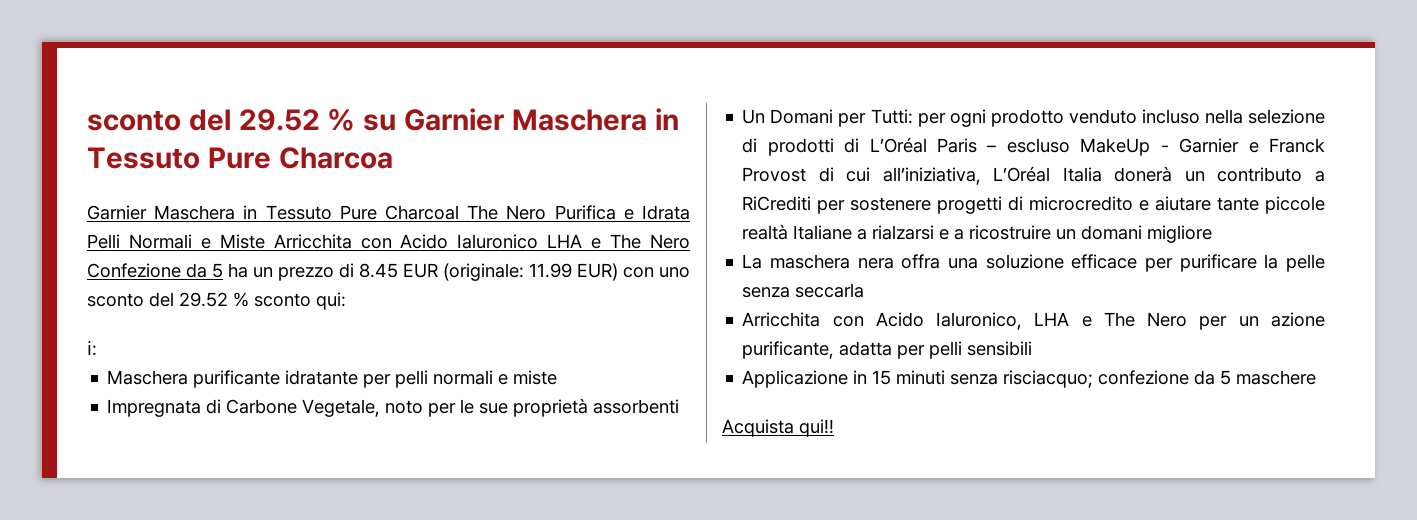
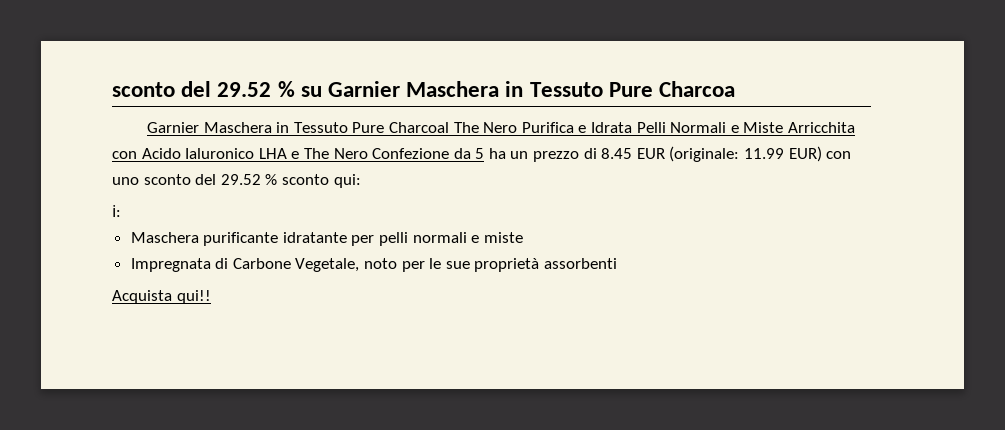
[742,109,1325,127] [742,137,1325,156] [742,166,1325,185] [742,196,1325,214] [742,224,1213,243] [742,254,1325,272] [742,283,865,298] [742,312,1325,330] [742,341,1033,359] [742,370,1317,388] // Un Domani per Tutti: per ogni prodotto venduto incluso nella selezione di prodotti di L’Oréal Paris – escluso MakeUp - Garnier e Franck Provost di cui all’iniziativa, L’Oréal Italia donerà un contributo a RiCrediti per sostenere progetti di microcredito e aiutare tante piccole realtà Italiane a rialzarsi e a ricostruire un domani migliore // La maschera nera offra una soluzione efficace per purificare la pelle senza seccarla // Arricchita con Acido Ialuronico, LHA e The Nero per un azione purificante, adatta per pelli sensibili // Applicazione in 15 minuti senza risciacquo; confezione da 5 maschere -> (618, 263) none

